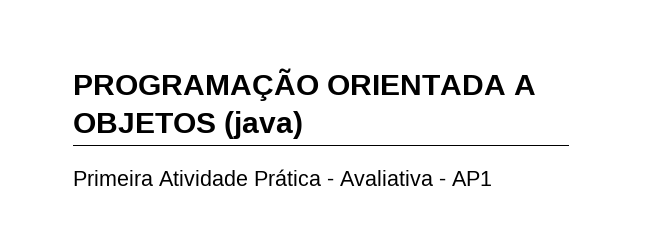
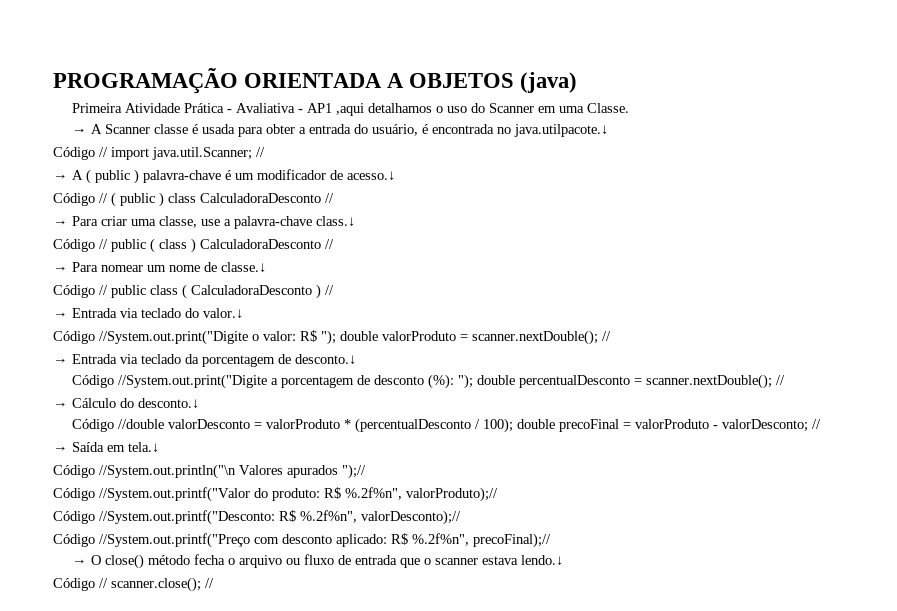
(492, 178) none -> [336,103,630,116] [72,124,609,137] [53,147,265,160] [53,169,395,184] [53,192,334,207] [53,216,355,229] [53,238,334,253] [53,262,266,272] [53,284,334,299] [53,308,243,318] [53,330,611,345] [53,354,356,367] [72,374,786,389] [53,398,199,408] [72,418,822,433] [53,442,159,452] [53,464,366,479] [53,487,498,502] [53,510,461,525] [53,533,551,548] [72,554,564,569] [53,577,214,592] ,aqui detalhamos o uso do Scanner em uma Classe. // → A Scanner classe é usada para obter a entrada do usuário, é encontrada no java.utilpacote.↓ // Código // import java.util.Scanner; // // → A ( public ) palavra-chave é um modificador de acesso.↓ // Código // ( public ) class CalculadoraDesconto // // → Para criar uma classe, use a palavra-chave class.↓ // Código // public ( class ) CalculadoraDesconto // // → Para nomear um nome de classe.↓ // Código // public class ( CalculadoraDesconto ) // // → Entrada via teclado do valor.↓ // Código //System.out.print("Digite o valor: R$ "); double valorProduto = scanner.nextDouble(); // // → Entrada via teclado da porcentagem de desconto.↓ // Código //System.out.print("Digite a porcentagem de desconto (%): "); double percentualDesconto = scanner.nextDouble(); // // → Cálculo do desconto.↓ // Código //double valorDesconto = valorProduto * (percentualDesconto / 100); double precoFinal = valorProduto - valorDesconto; // // → Saída em tela.↓ // Código //System.out.println("\n Valores apurados ");// // Código //System.out.printf("Valor do produto: R$ %.2f%n", valorProduto);// // Código //System.out.printf("Desconto: R$ %.2f%n", valorDesconto);// // Código //System.out.printf("Preço com desconto aplicado: R$ %.2f%n", precoFinal);// // → O close() método fecha o arquivo ou fluxo de entrada que o scanner estava lendo.↓ // Código // scanner.close(); //

